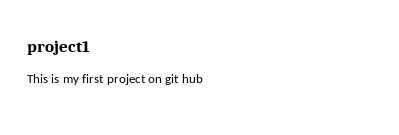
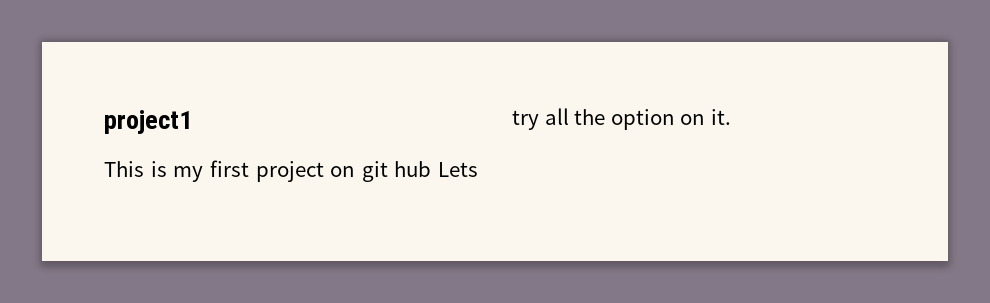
(203, 78) none -> [438,162,478,177] [512,108,731,130] Lets try all the option on it.

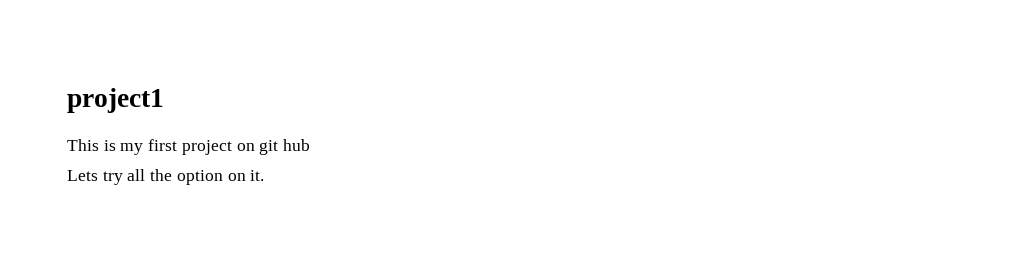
(432, 169) none -> (311, 145) //

